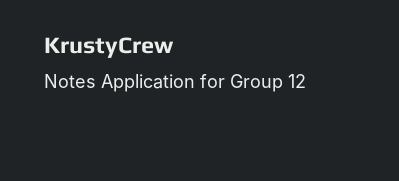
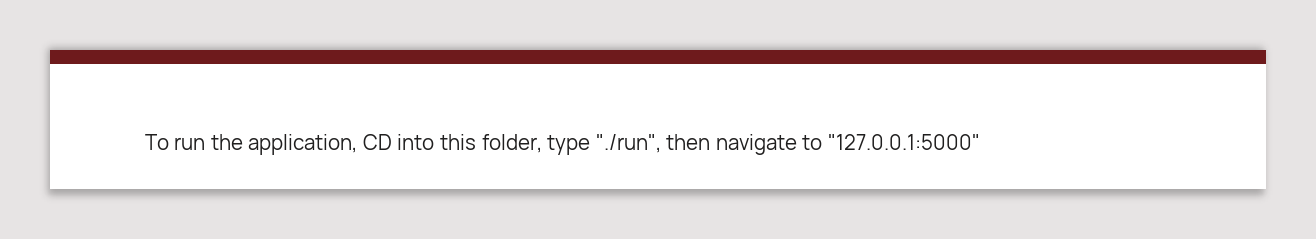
[44,37,174,58] [44,74,306,92] KrustyCrew // Notes Application for Group 12 -> [144,134,980,155] To run the application, CD into this folder, type "./run", then navigate to "127.0.0.1:5000"

